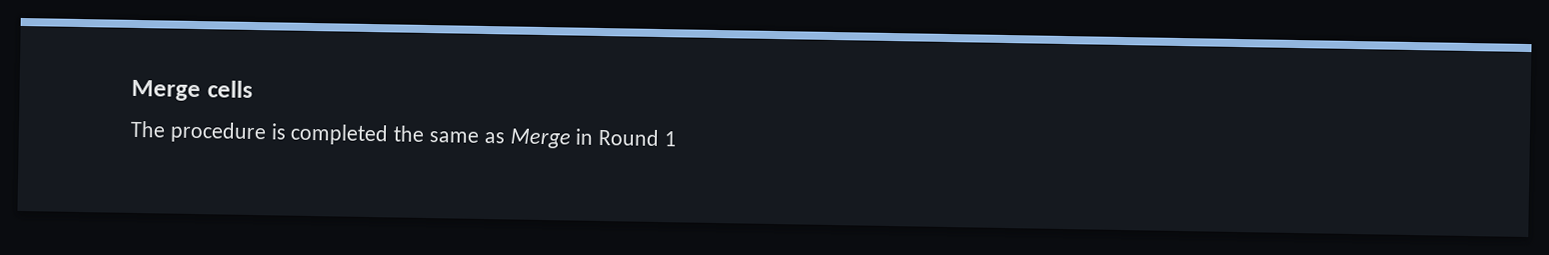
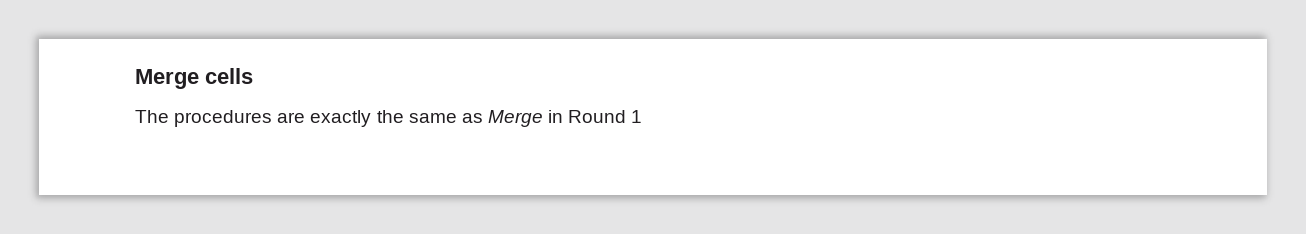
[169,121,389,146] procedure is completed -> [174,110,372,127] procedures are exactly

